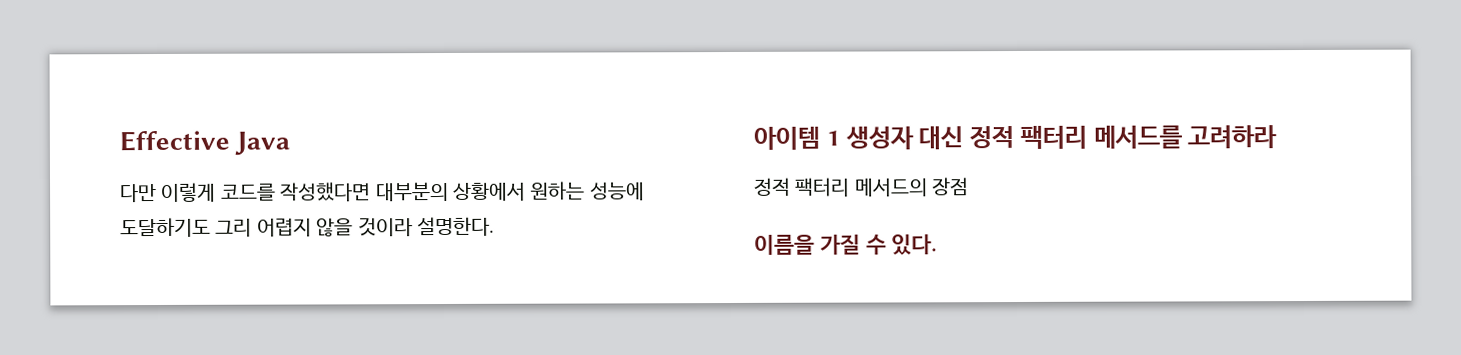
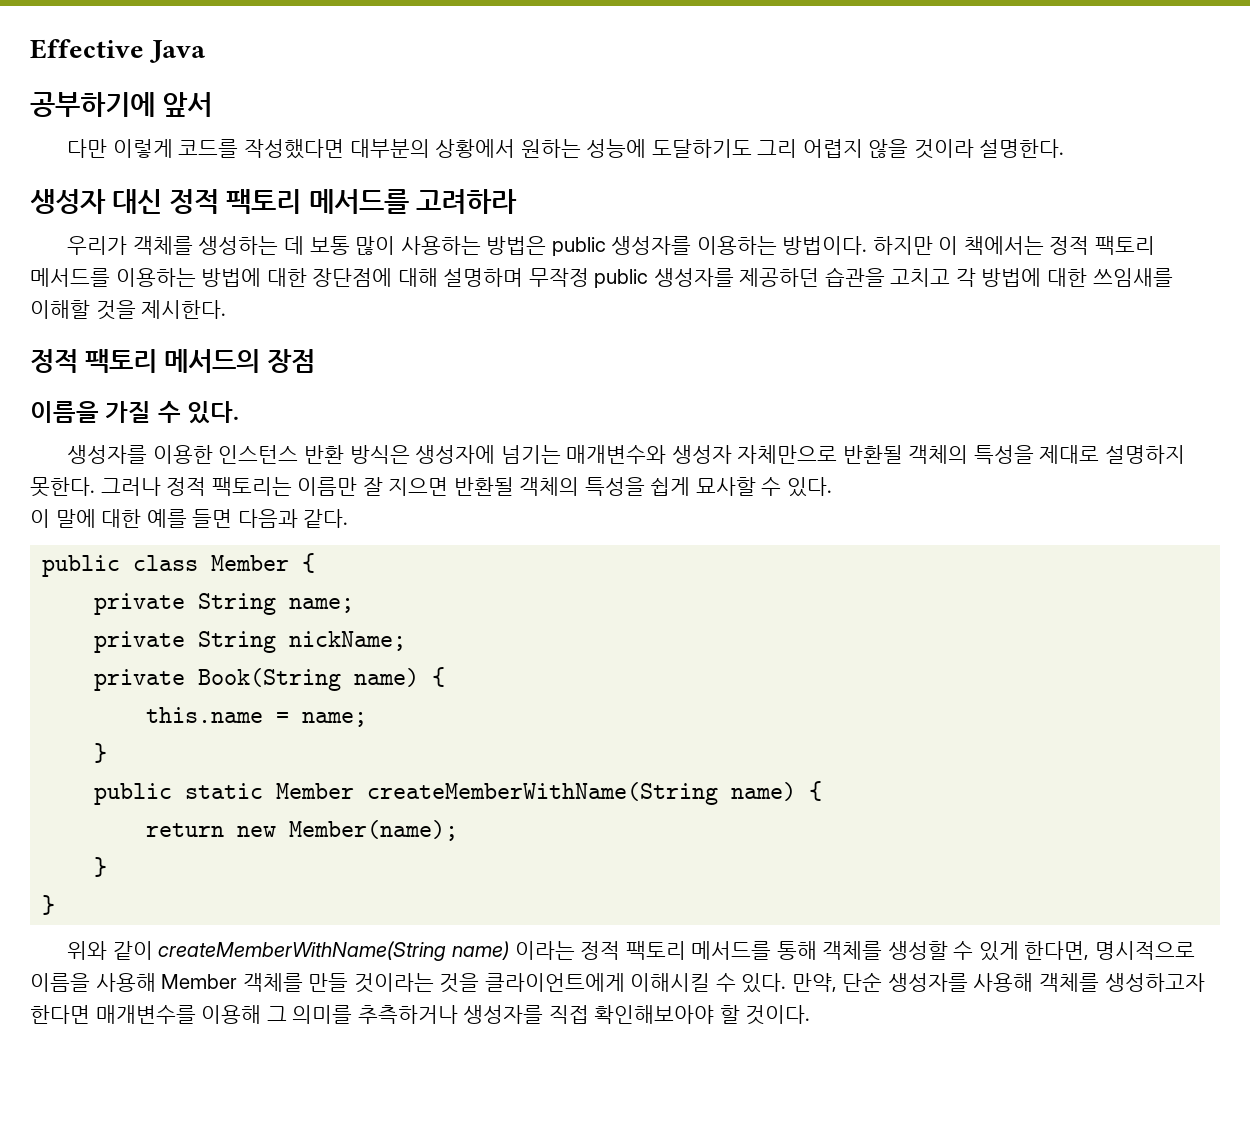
(291, 143) none -> [30,92,213,117] // 공부하기에 앞서
[753,126,840,150] 아이템 1 -> (1065, 148) none
[1019,125,1087,149] 팩터리 -> [226,189,302,214] 팩토리
[754,177,851,197] 정적 팩터리 -> [67,236,1155,256] [30,267,1173,288] [30,300,227,320] [30,349,157,373] 우리가 객체를 생성하는 데 보통 많이 사용하는 방법은 public 생성자를 이용하는 방법이다. 하지만 이 책에서는 정적 팩토리 메서드를 이용하는 방법에 대한 장단점에 대해 설명하며 무작정 public 생성자를 제공하던 습관을 고치고 각 방법에 대한 쓰임새를 이해할 것을 제시한다. // 정적 팩토리
(938, 245) none -> [67,445,1185,464] [30,477,832,497] [30,509,349,528] [42,553,316,577] [94,593,355,615] [94,631,407,653] [94,667,446,691] [146,707,368,727] [94,743,108,763] [94,781,823,805] [146,820,459,841] [94,857,108,877] [42,895,56,915] [67,941,1195,961] [30,972,1205,993] [30,1005,811,1025] // 생성자를 이용한 인스턴스 반환 방식은 생성자에 넘기는 매개변수와 생성자 자체만으로 반환될 객체의 특성을 제대로 설명하지 못한다. 그러나 정적 팩토리는 이름만 잘 지으면 반환될 객체의 특성을 쉽게 묘사할 수 있다. // 이 말에 대한 예를 들면 다음과 같다. // public class Member { // private String name; // private String nickName; // private Book(String name) { // this.name = name; // } // public static Member createMemberWithName(String name) { // return new Member(name); // } // } // 위와 같이 createMemberWithName(String name) 이라는 정적 팩토리 메서드를 통해 객체를 생성할 수 있게 한다면, 명시적으로 이름을 사용해 Member 객체를 만들 것이라는 것을 클라이언트에게 이해시킬 수 있다. 만약, 단순 생성자를 사용해 객체를 생성하고자 한다면 매개변수를 이용해 그 의미를 추측하거나 생성자를 직접 확인해보아야 할 것이다.

